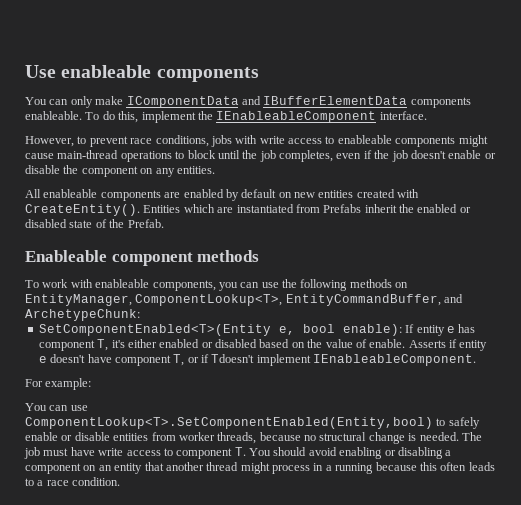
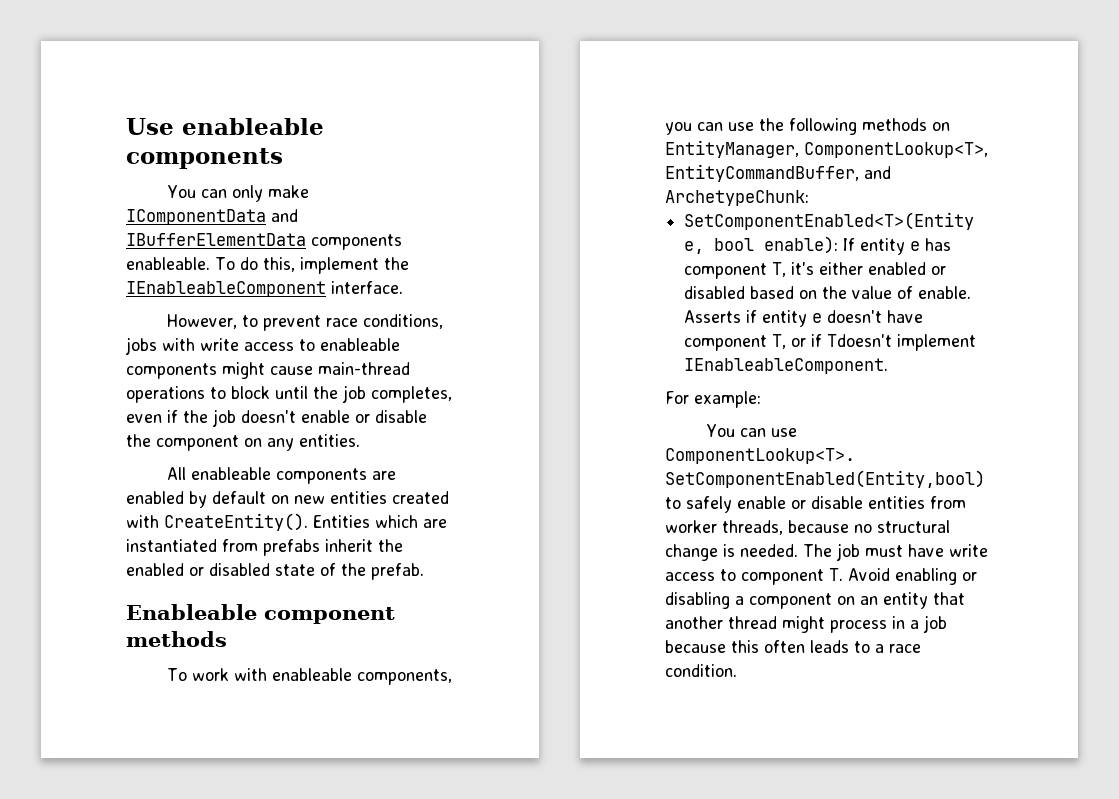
[323,204,362,213] Prefabs -> [263,539,320,556] prefabs
[127,219,164,228] Prefab. -> [371,563,424,580] prefab.
[249,447,337,456] You should avoid -> [848,568,890,581] Avoid
[335,463,374,474] running -> [923,615,947,633] job

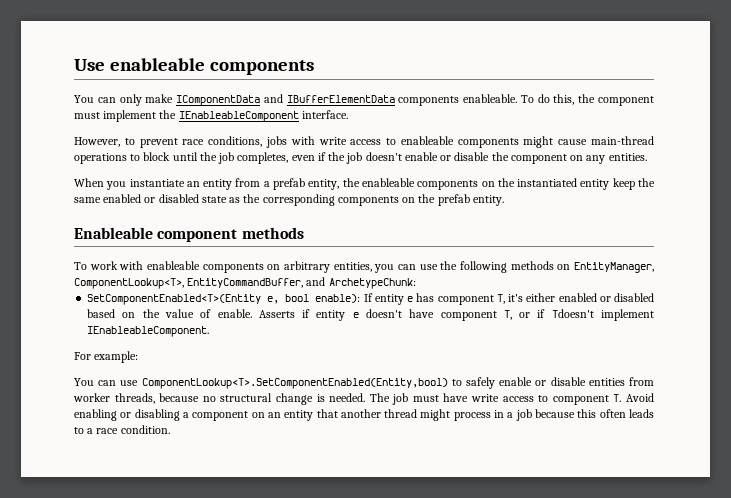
(295, 264) none -> [578,94,654,106] [74,112,100,119] the component must
[167,467,397,484] [126,491,449,508] [126,513,447,531] [126,539,403,556] [126,563,424,580] All enableable components are enabled by default on new entities created with CreateEntity(). Entities which are instantiated from prefabs inherit the enabled or disabled state of the prefab. -> [74,178,655,190] [74,194,504,206] When you instantiate an entity from a prefab entity, the enableable components on the instantiated entity keep the same enabled or disabled state as the corresponding components on the prefab entity.
[357,669,453,685] components, -> [202,261,372,273] components on arbitrary entities,

